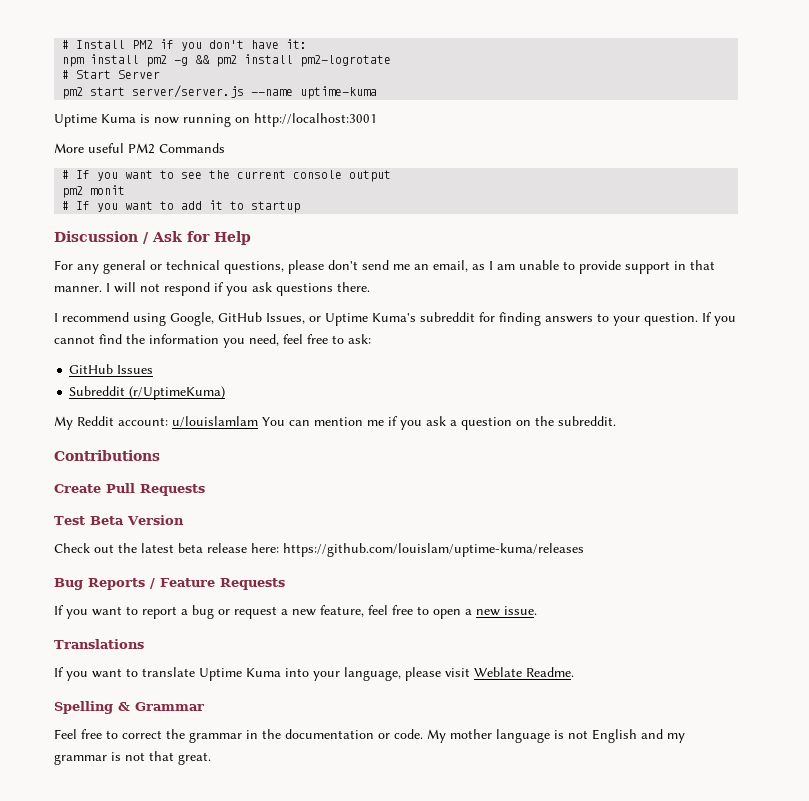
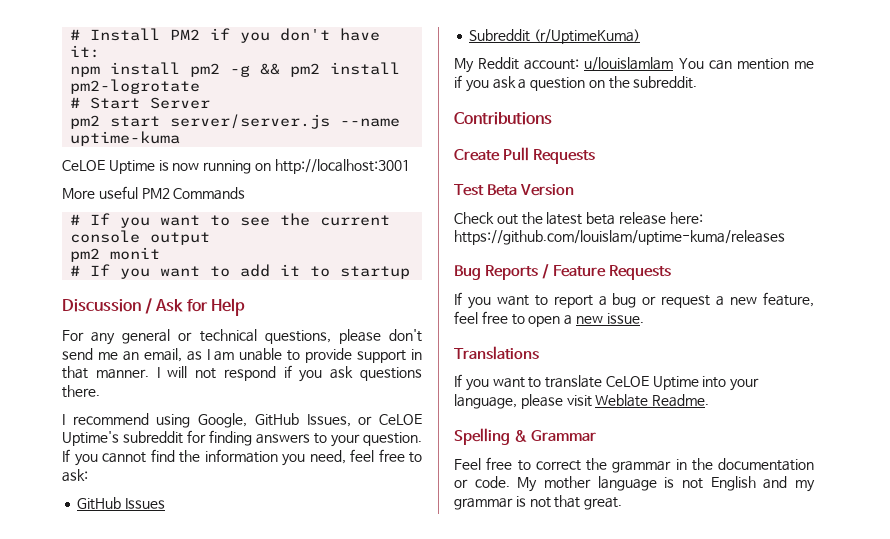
[54,114,136,127] Uptime Kuma -> [62,160,155,174] CeLOE Uptime
[325,313,416,326] Uptime Kuma's -> [379,414,422,425] [62,431,119,446] CeLOE Uptime's
[199,668,281,681] Uptime Kuma -> [605,376,699,390] CeLOE Uptime

